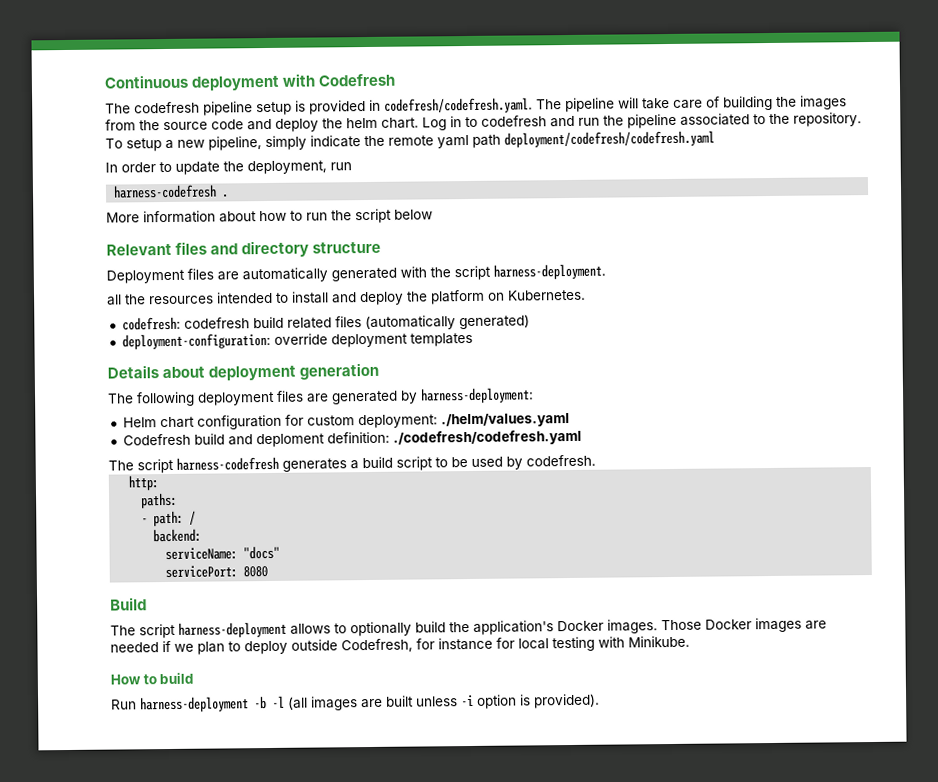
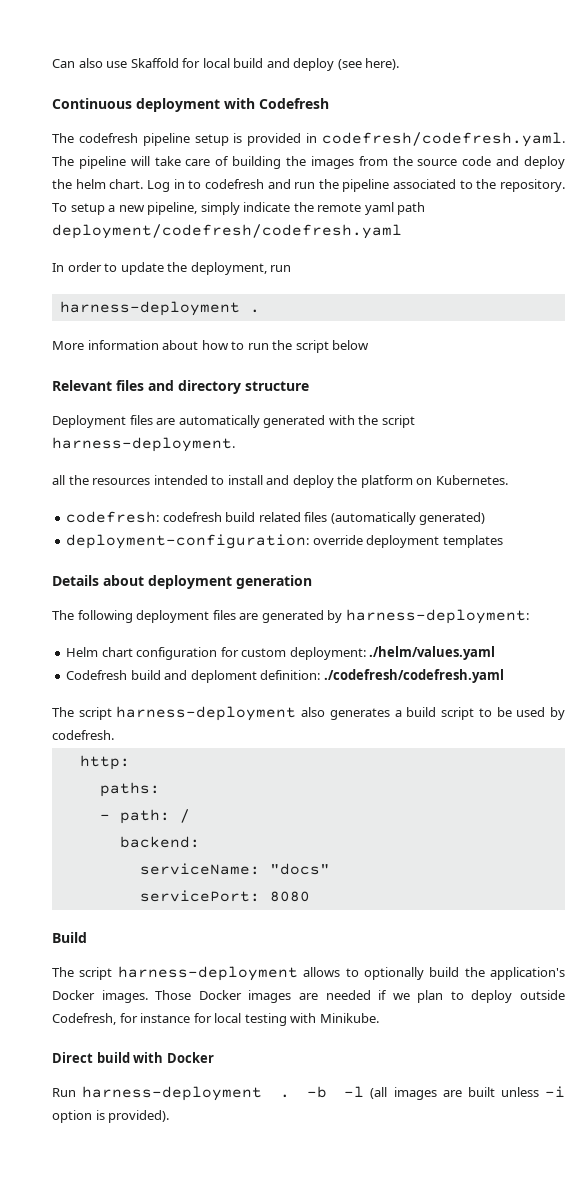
(104, 81) none -> [52,58,400,71] Can also use Skaffold for local build and deploy (see here). //
[113,184,218,199] harness-codefresh -> [59,301,240,316] harness-deployment
[176,456,279,471] harness-codefresh -> [116,706,326,721] harness-deployment also
[110,672,195,685] How to build -> [52,1052,214,1063] Direct build with Docker
(249, 704) none -> [279,1094,290,1098] .

